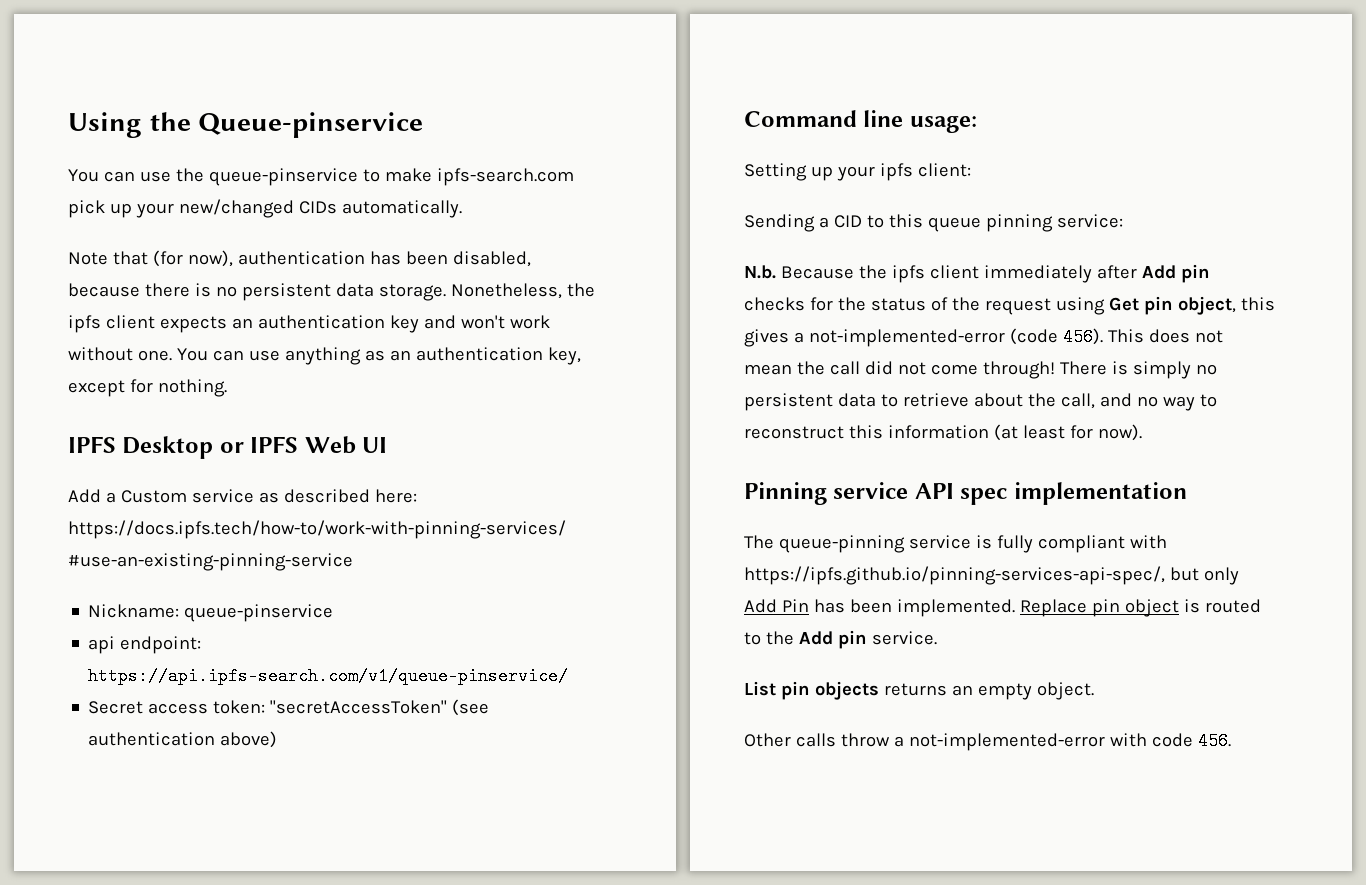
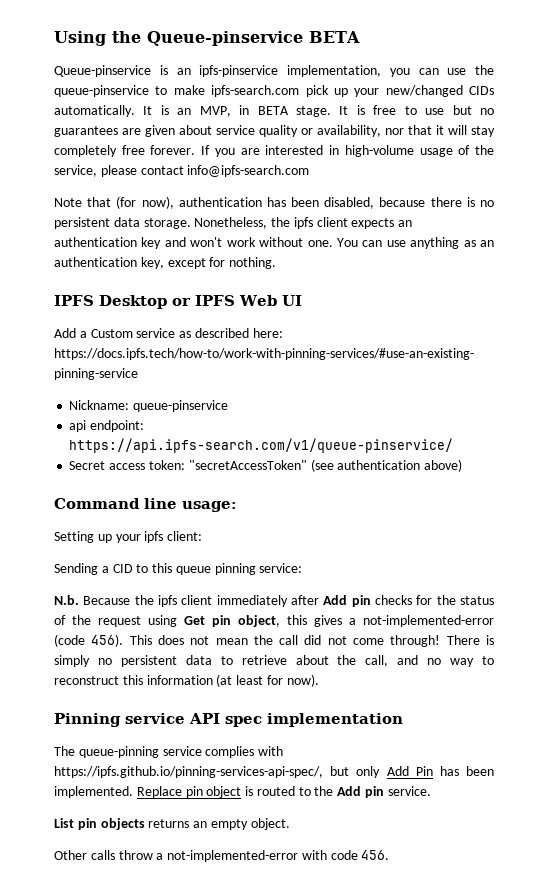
[68,169,99,182] // You -> [309,31,360,43] [54,65,410,77] BETA // Queue-pinservice is an ipfs-pinservice implementation, you
(462, 209) none -> [143,105,495,117] [54,125,495,137] [54,145,495,157] [54,165,310,177] It is an MVP, in BETA stage. It is free to use but no guarantees are given about service quality or availability, nor that it will stay completely free forever. If you are interested in high-volume usage of the service, please contact info@ipfs-search.com
[975,535,1125,553] is fully compliant -> [205,746,255,758] complies

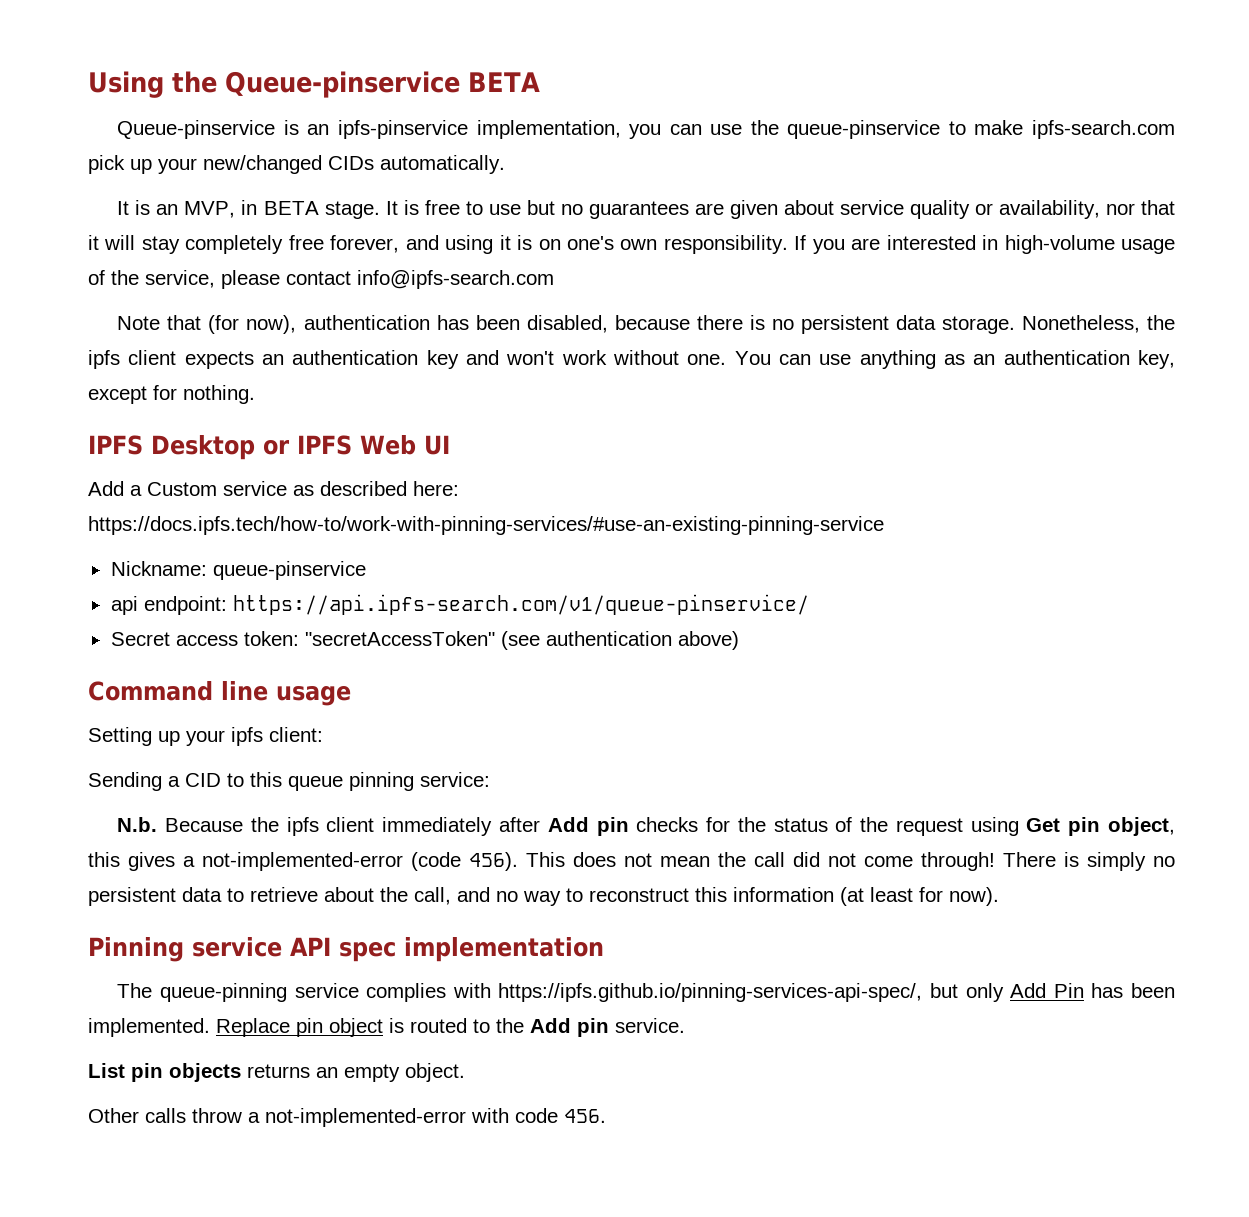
(135, 111) none -> (505, 164) //
[150,145,196,155] forever. -> [330,235,788,254] forever, and using it is on one's own responsibility.
[182,501,237,512] usage: -> [276,686,351,706] usage

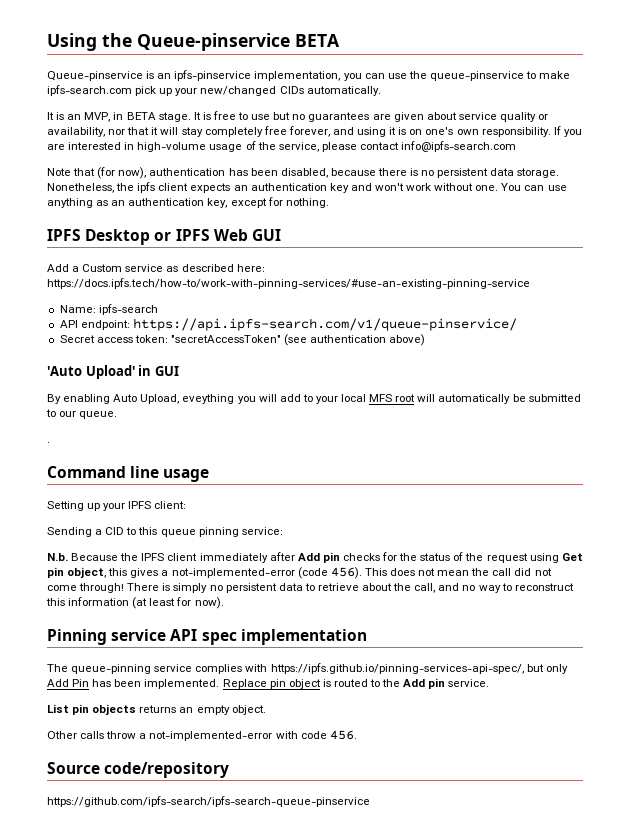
[423,435,450,455] UI -> [251,229,281,241] GUI
[110,561,366,580] [110,596,138,615] Nickname: queue-pinservice // api -> [59,304,158,315] [59,320,78,328] Name: ipfs-search // API
(739, 640) none -> [47,365,179,379] [47,394,581,404] [46,409,118,419] [47,441,50,443] // 'Auto Upload' in GUI // By enabling Auto Upload, eveything you will add to your local MFS root will automatically be submitted to our queue. // .
[231,727,263,746] ipfs -> [128,501,152,509] IPFS
[286,817,319,836] ipfs -> [141,553,165,561] IPFS
(606, 1116) none -> [47,762,230,778] [47,796,370,807] // Source code/repository // https://github.com/ipfs-search/ipfs-search-queue-pinservice

